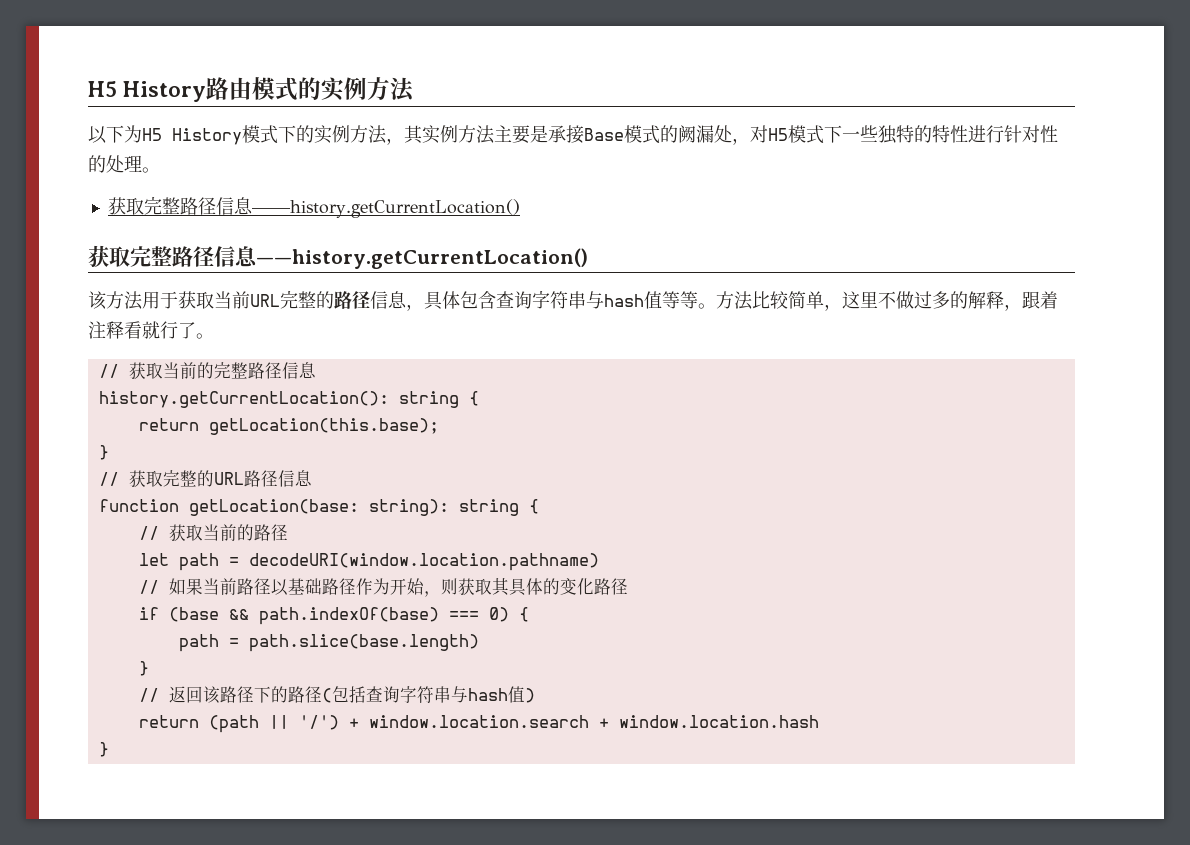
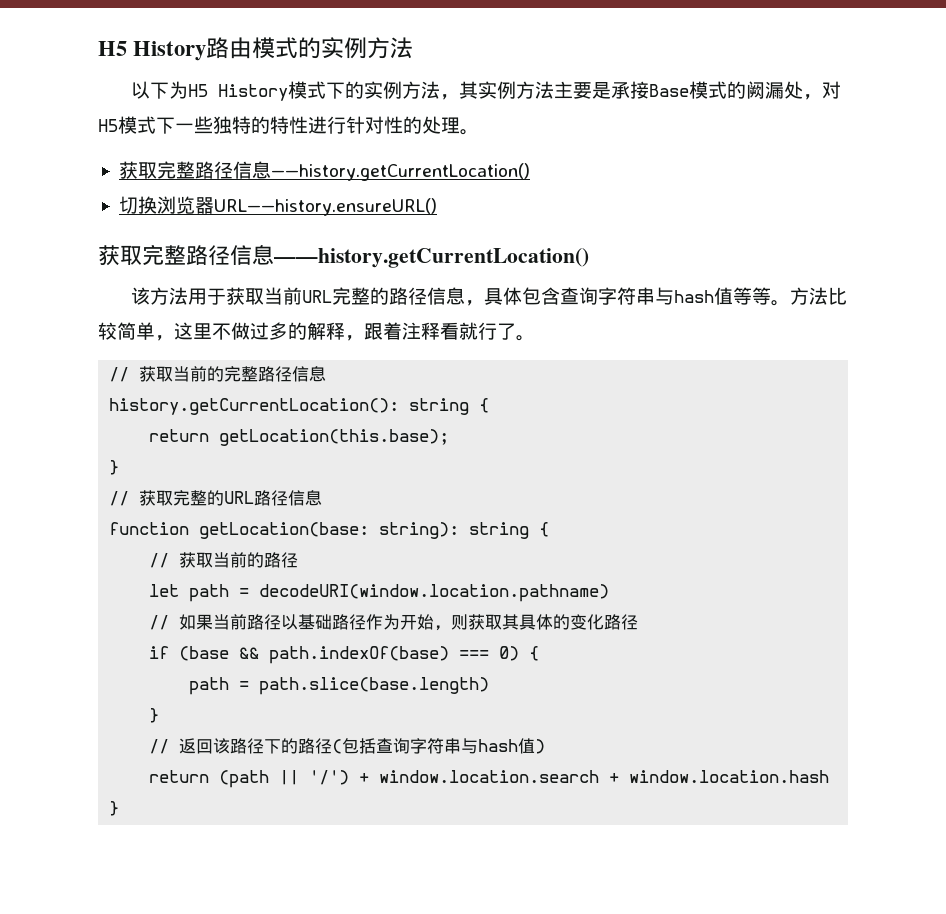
(520, 208) none -> [118,196,437,216] // 切换浏览器URL——history.ensureURL()

